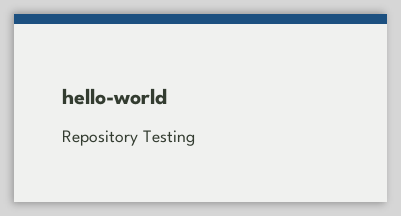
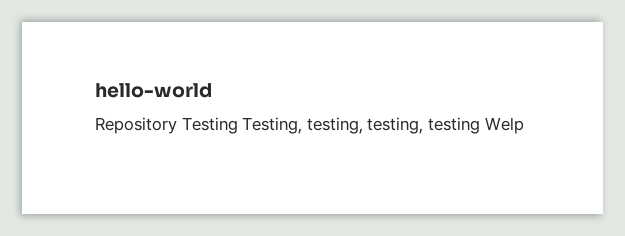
(195, 138) none -> [242,117,524,134] Testing, testing, testing, testing Welp

